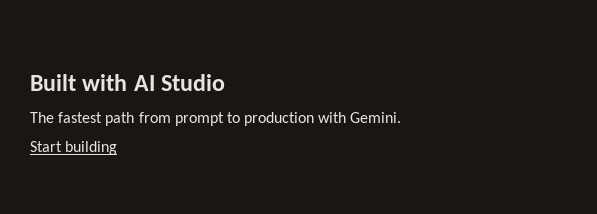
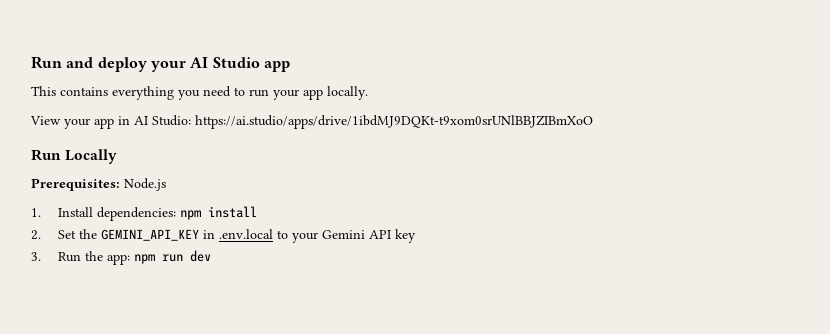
[30,74,226,91] [30,112,402,126] [30,141,118,155] Built with AI Studio // The fastest path from prompt to production with Gemini. // Start building -> [31,56,290,72] [31,86,368,100] [30,115,593,129] [31,149,118,164] [31,178,166,191] [31,206,257,221] [31,229,416,243] [31,250,211,265] Run and deploy your AI Studio app // This contains everything you need to run your app locally. // View your app in AI Studio: https://ai.studio/apps/drive/1ibdMJ9DQKt-t9xom0srUNlBBJZIBmXoO // Run Locally // Prerequisites: Node.js // 1. Install dependencies: npm install // 2. Set the GEMINI_API_KEY in .env.local to your Gemini API key // 3. Run the app: npm run dev

